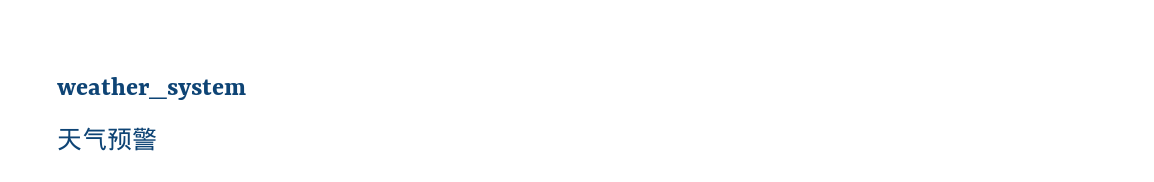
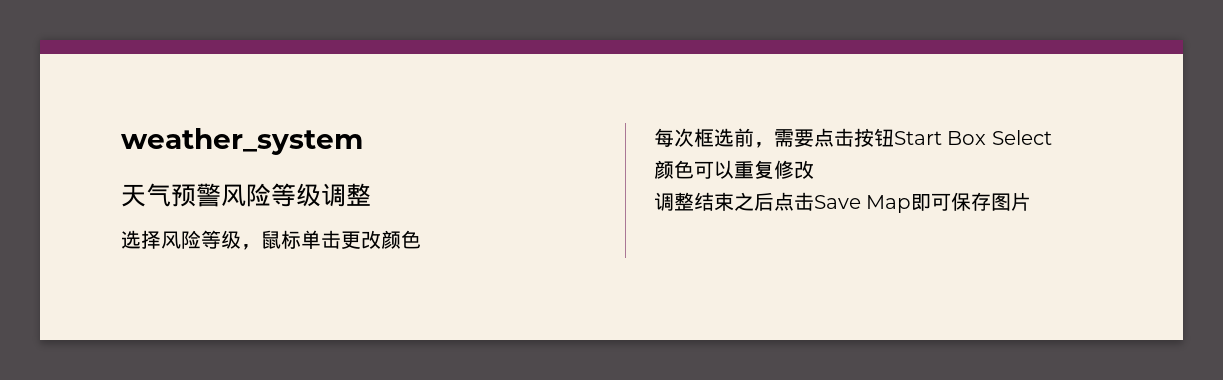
(157, 139) none -> [221,183,371,207] [121,230,421,250] [654,128,1052,148] [654,160,814,179] [654,192,1032,213] 风险等级调整 // 选择风险等级，鼠标单击更改颜色 // 每次框选前，需要点击按钮Start Box Select // 颜色可以重复修改 // 调整结束之后点击Save Map即可保存图片

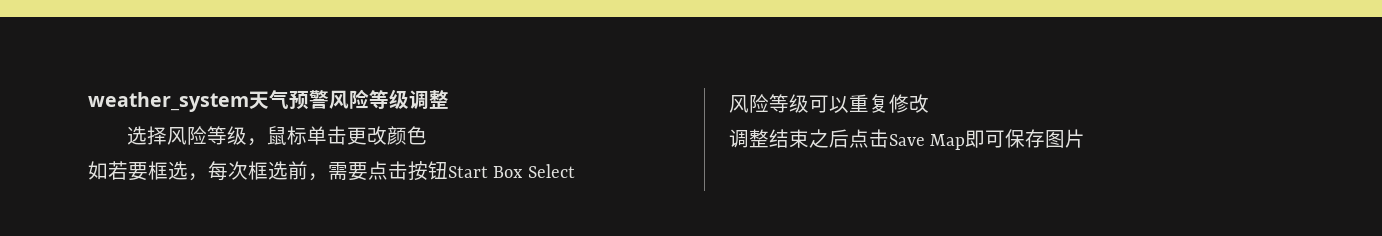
(363, 141) // -> (249, 102) none
(421, 239) none -> [88,161,208,181] 如若要框选，
[654,160,694,179] 颜色 -> [729,94,809,113] 风险等级

